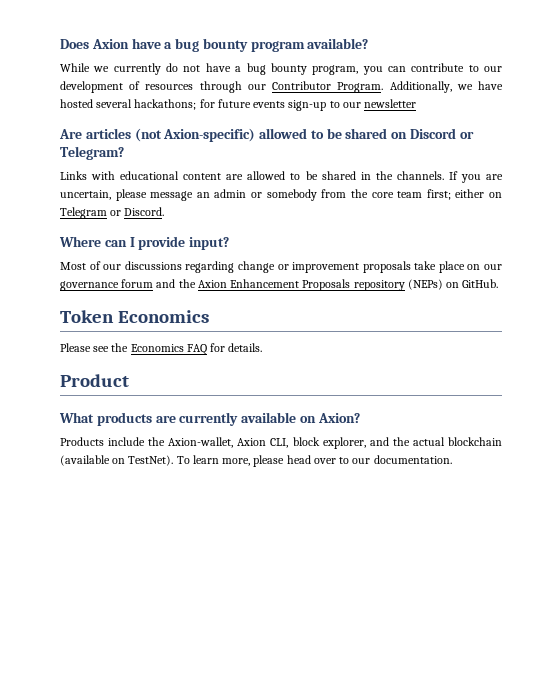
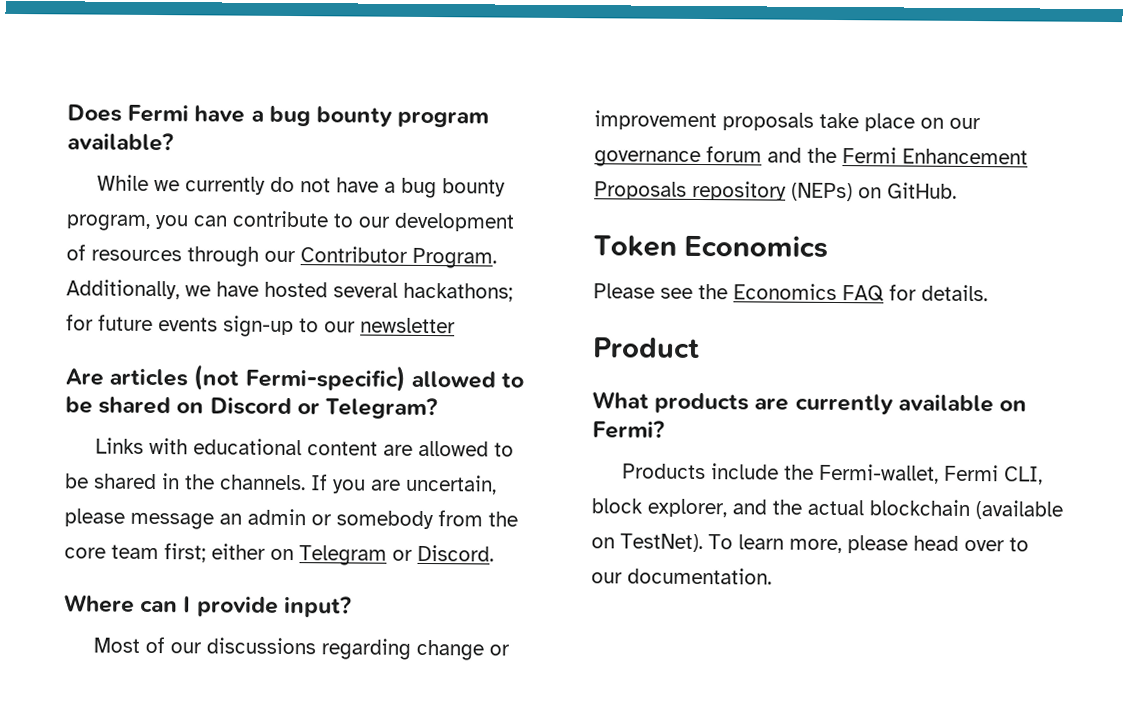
[91,39,129,49] Axion -> [127,104,190,123] Fermi
[163,128,256,142] Axion-specific) -> [244,364,406,392] Fermi-specific)
[197,280,227,288] Axion -> [842,147,897,164] Fermi
[317,413,360,423] Axion? -> [592,420,665,439] Fermi?
[168,437,267,448] Axion-wallet, Axion -> [818,463,999,484] Fermi-wallet, Fermi

